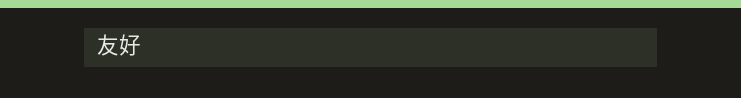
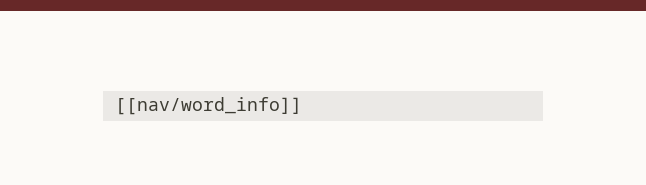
[97,34,142,56] 友好 -> [115,97,302,115] [[nav/word_info]]

